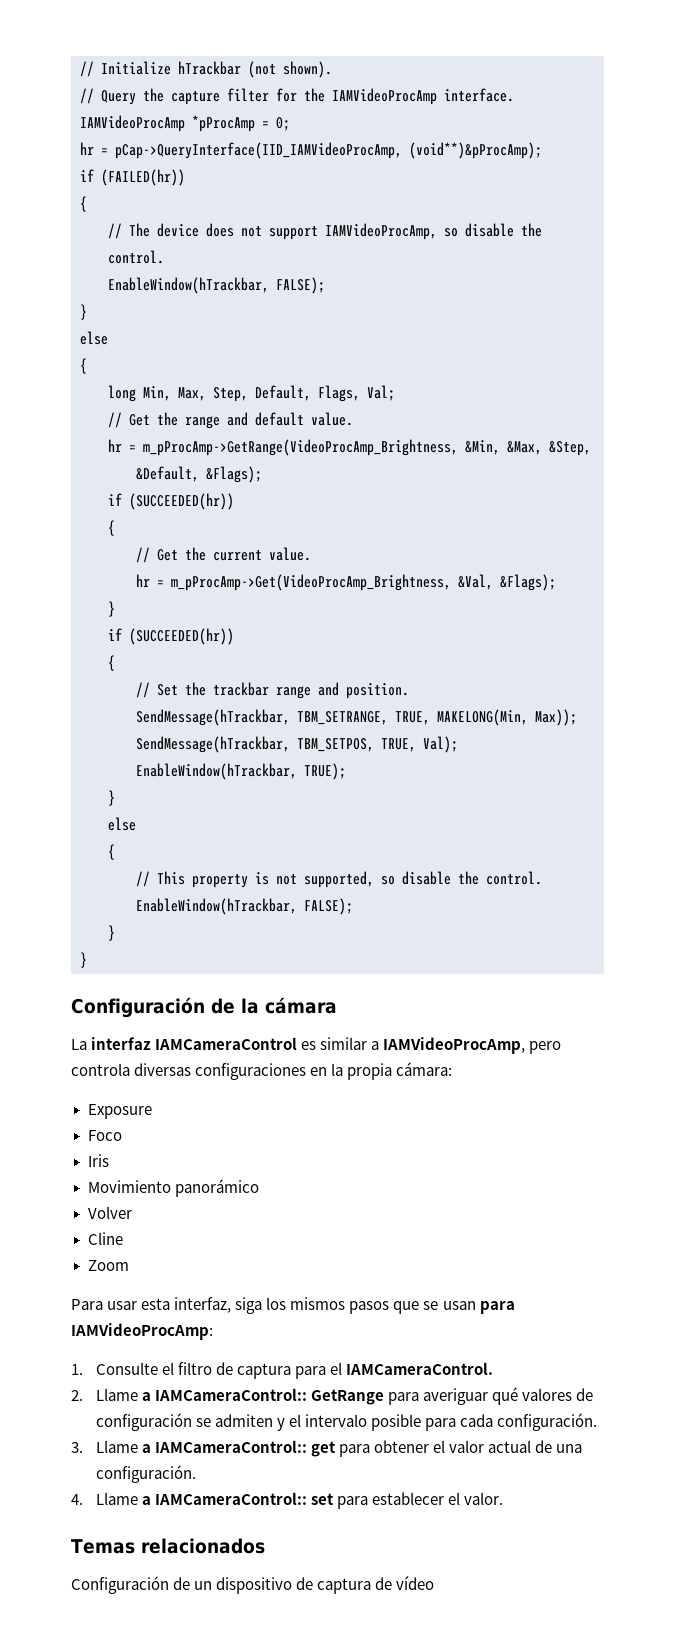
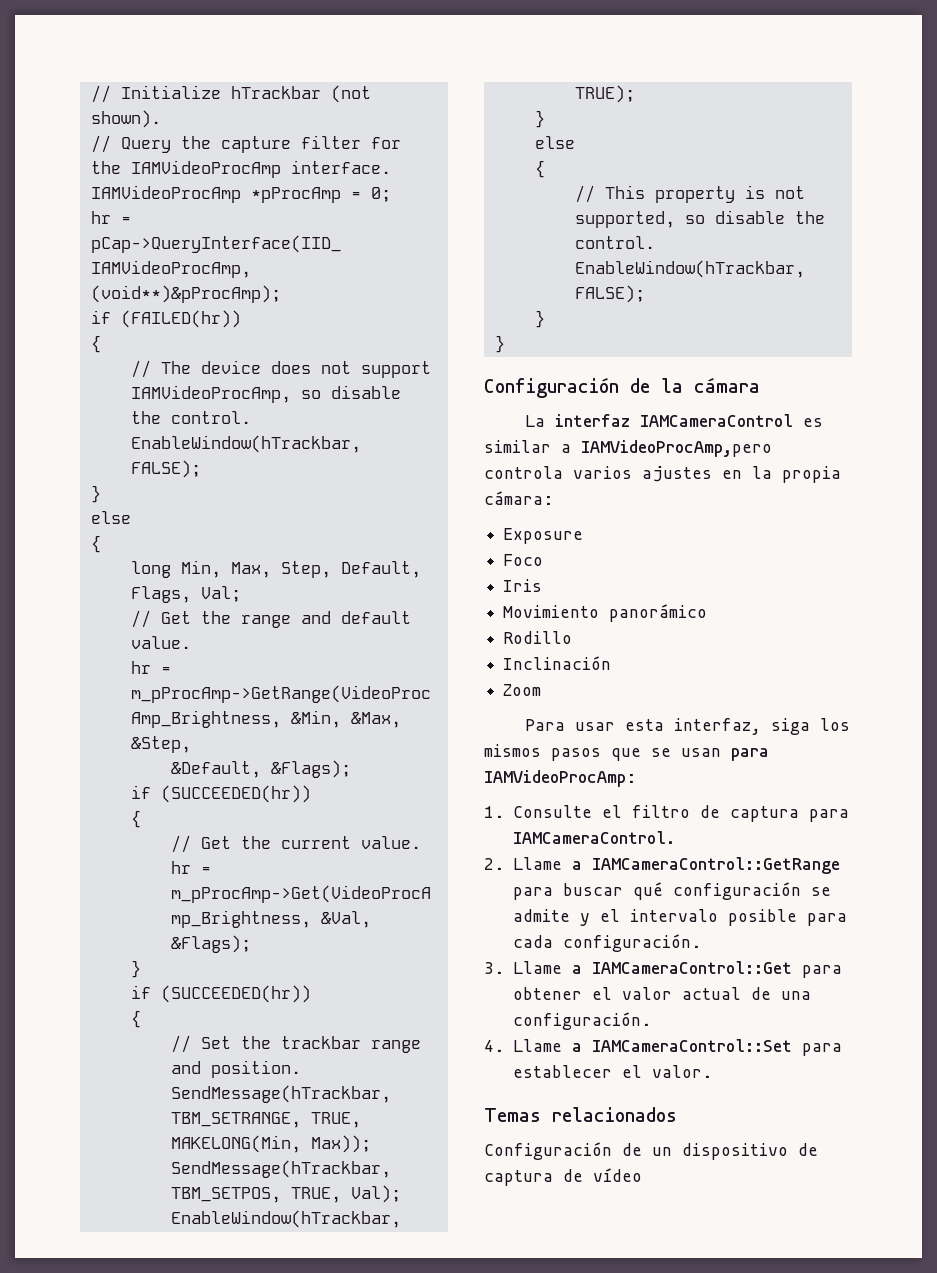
[383,1037,562,1054] [71,1063,307,1080] IAMVideoProcAmp, pero controla diversas configuraciones -> [581,440,772,457] [484,466,712,482] IAMVideoProcAmp,pero controla varios ajustes
[87,1206,132,1219] [87,1232,123,1245] Volver // Cline -> [503,631,573,644] [503,656,612,670] Rodillo // Inclinación
[329,1362,342,1375] el -> (849, 815) none
[154,1387,593,1405] IAMCameraControl:: GetRange para averiguar qué valores de -> [591,857,840,874] [512,882,663,900] IAMCameraControl::GetRange para buscar qué
[214,1414,273,1427] admiten -> [512,909,570,922] admite
[154,1440,336,1457] IAMCameraControl:: get -> [591,961,792,974] IAMCameraControl::Get
[154,1492,334,1505] IAMCameraControl:: set -> [591,1039,792,1052] IAMCameraControl::Set

